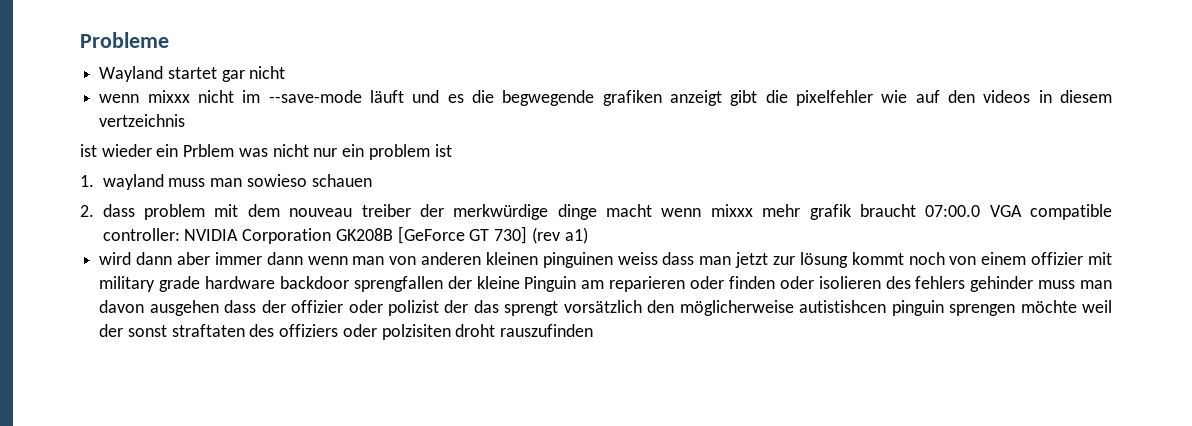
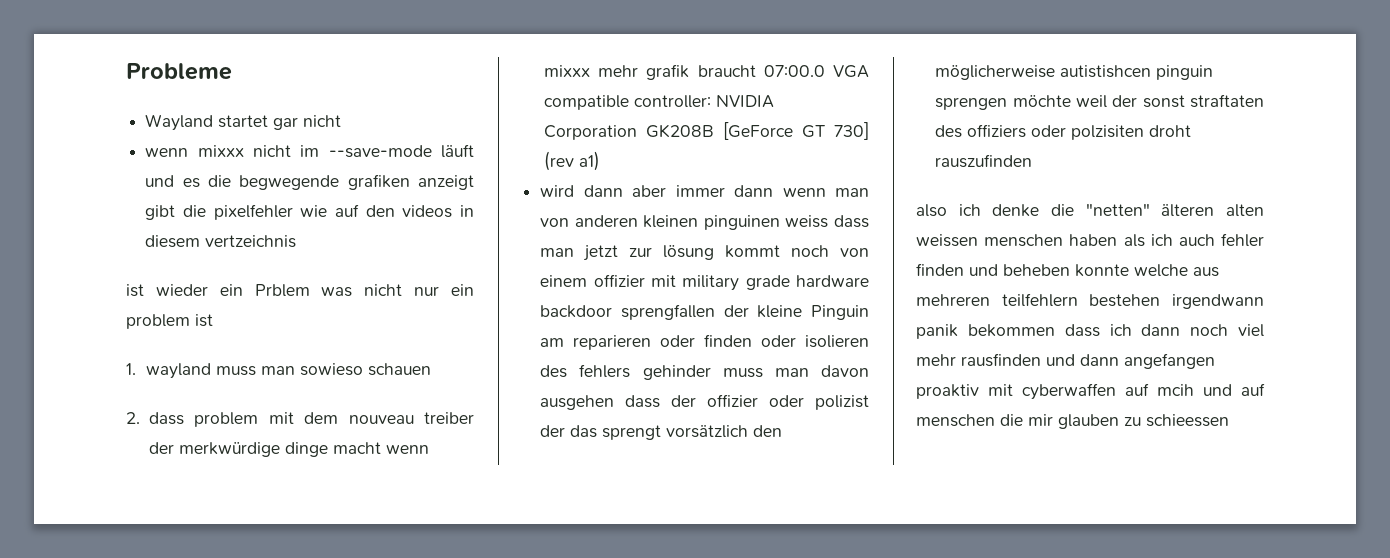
(594, 330) none -> [916,203,1264,217] [916,233,1264,247] [916,263,1219,277] [916,293,1264,309] [916,324,1264,339] [916,353,1215,369] [916,383,1265,400] [916,414,1229,429] // also ich denke die "netten" älteren alten weissen menschen haben als ich auch fehler finden und beheben konnte welche aus mehreren teilfehlern bestehen irgendwann panik bekommen dass ich dann noch viel mehr rausfinden und dann angefangen proaktiv mit cyberwaffen auf mcih und auf menschen die mir glauben zu schieessen

